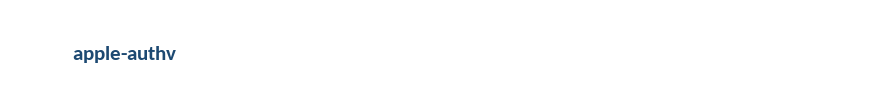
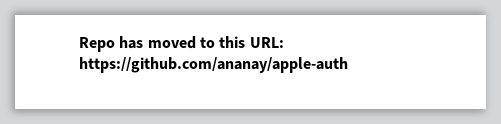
[73,46,176,63] apple-authv -> [79,36,284,52] [79,57,348,73] Repo has moved to this URL: https://github.com/ananay/apple-auth

